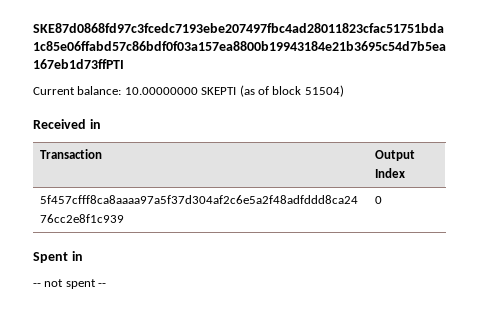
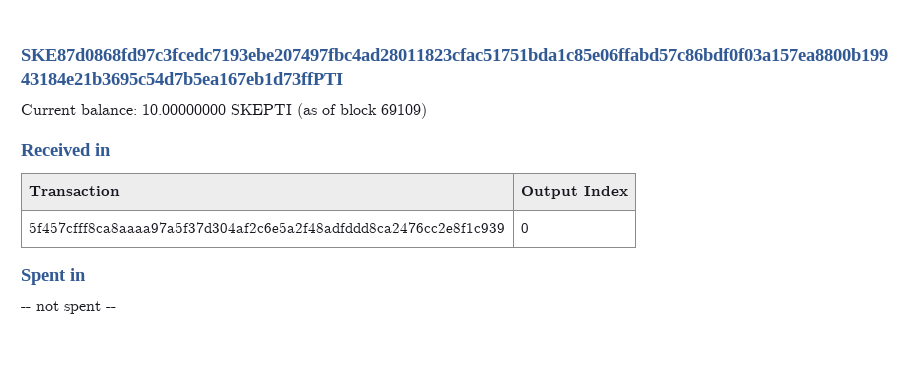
[304,85,344,97] 51504) -> [381,103,427,119] 69109)

